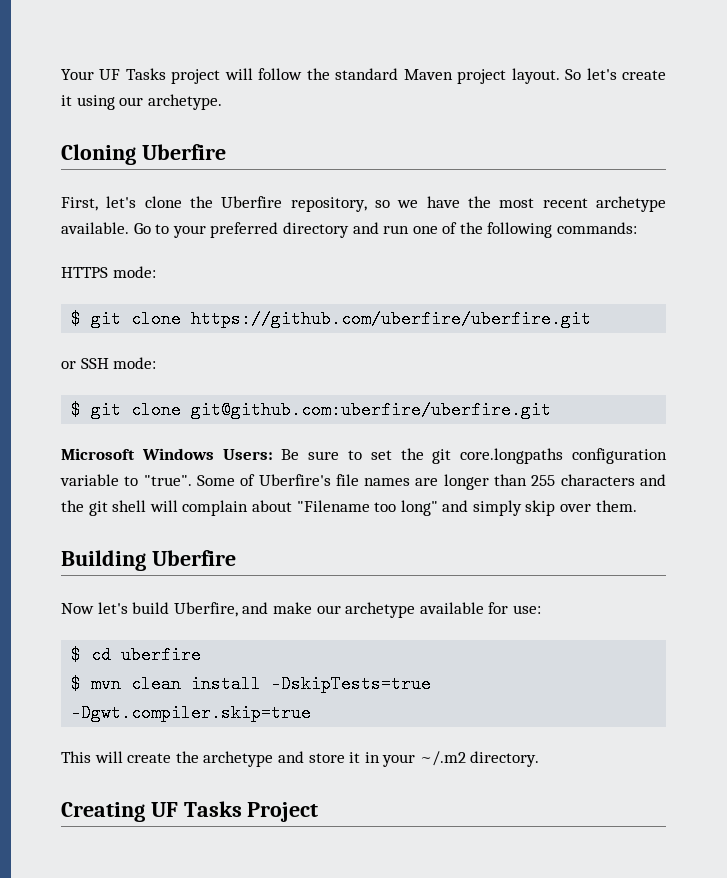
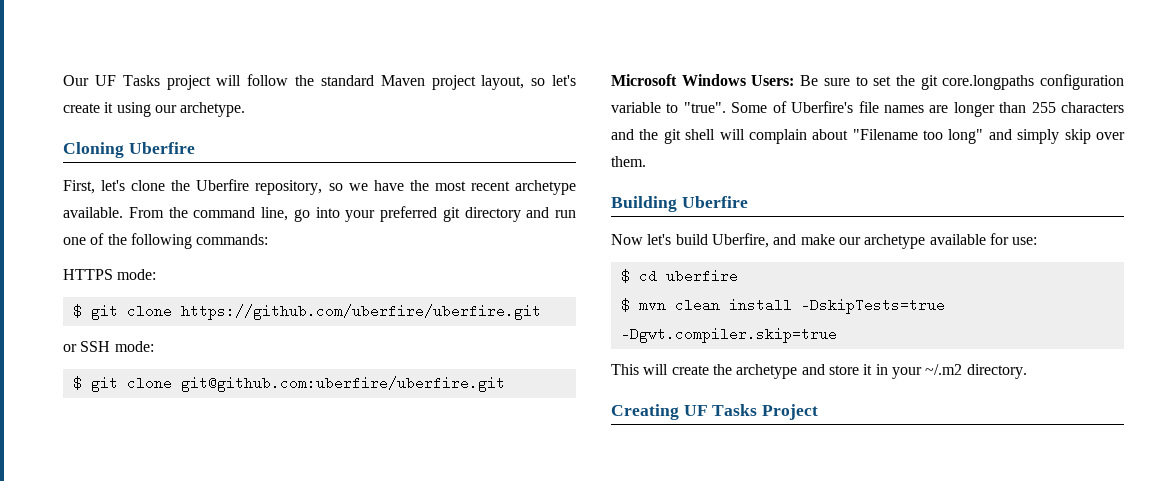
[61,69,94,80] Your -> [63,75,89,86] Our
[511,68,582,84] layout. So -> [481,75,546,90] layout, so
[133,223,170,234] Go to -> [128,207,340,222] From the command line, go into
(279, 230) none -> [442,207,460,222] git

